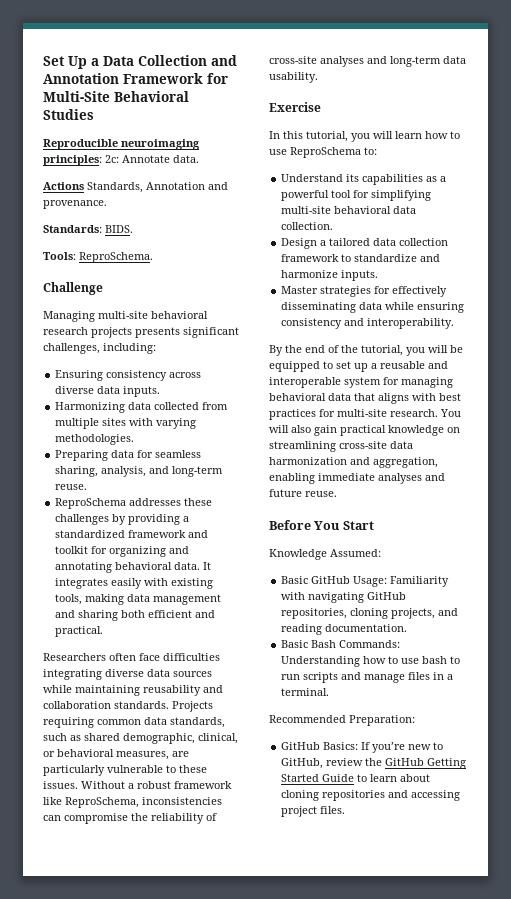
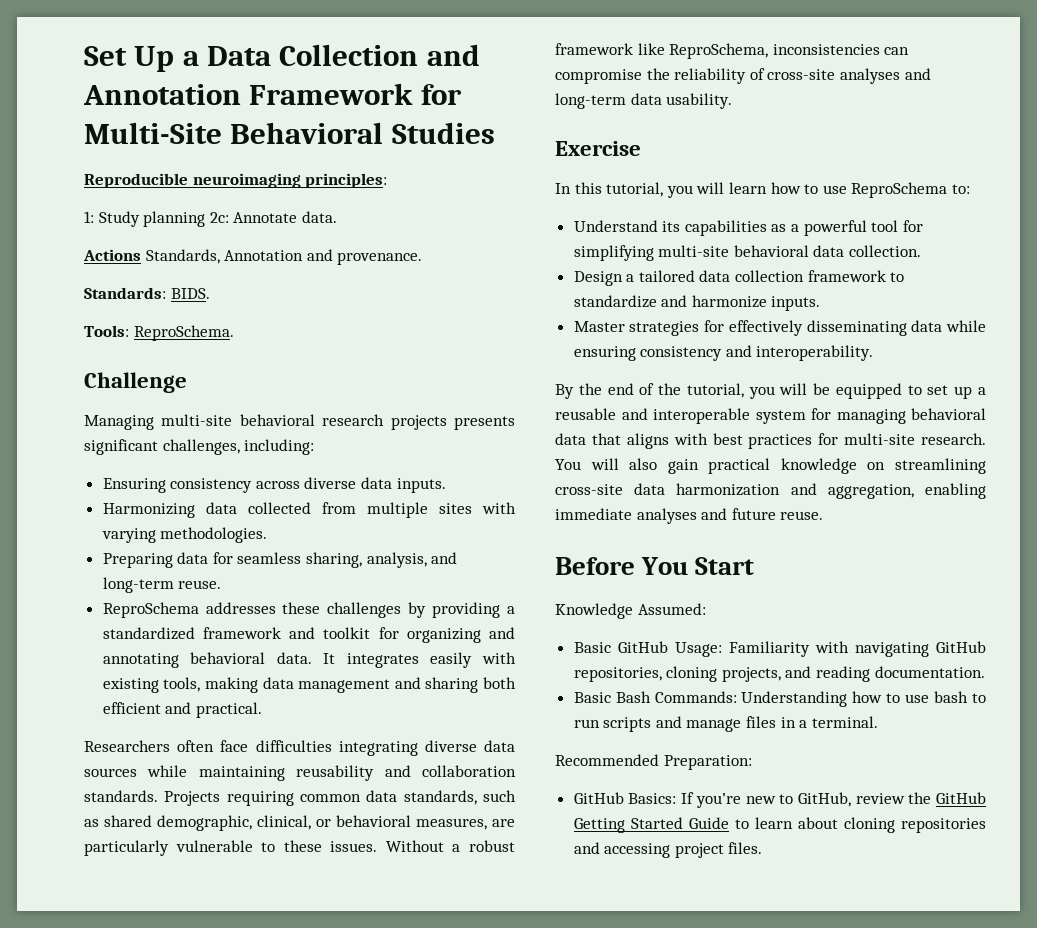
(102, 160) none -> [84,211,206,227] // 1: Study planning

